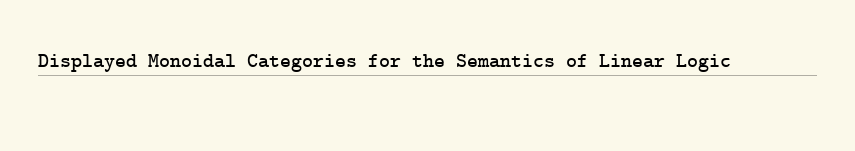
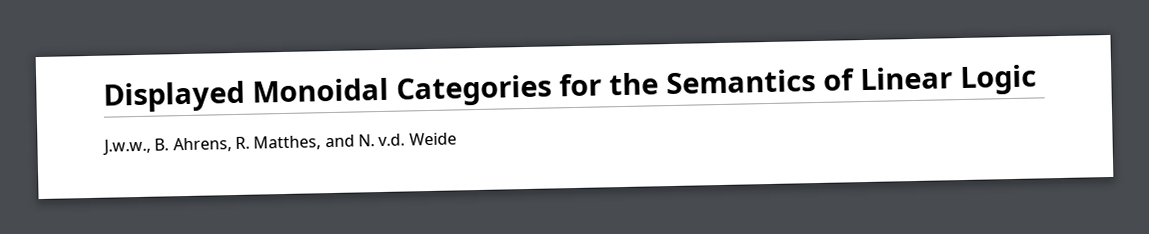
(731, 63) none -> [102,132,457,156] // J.w.w., B. Ahrens, R. Matthes, and N. v.d. Weide

